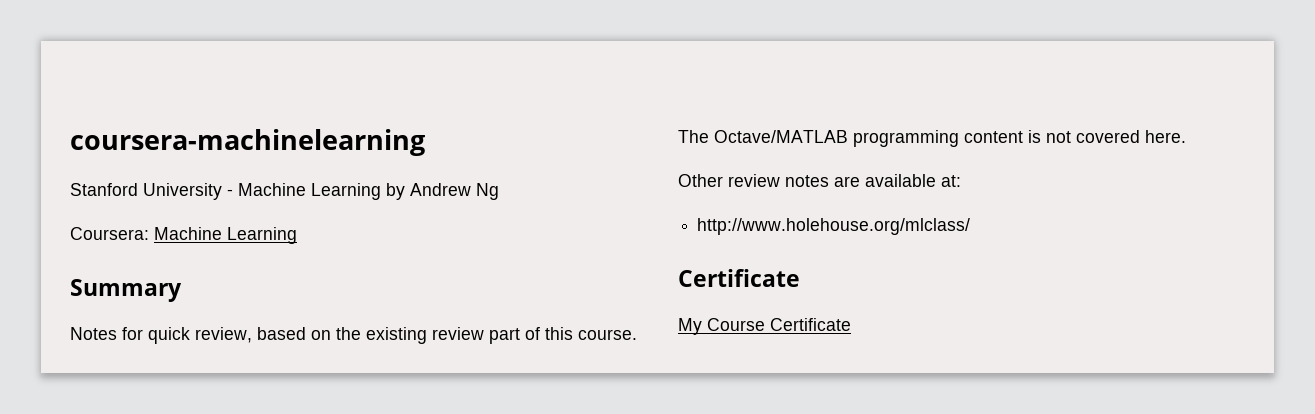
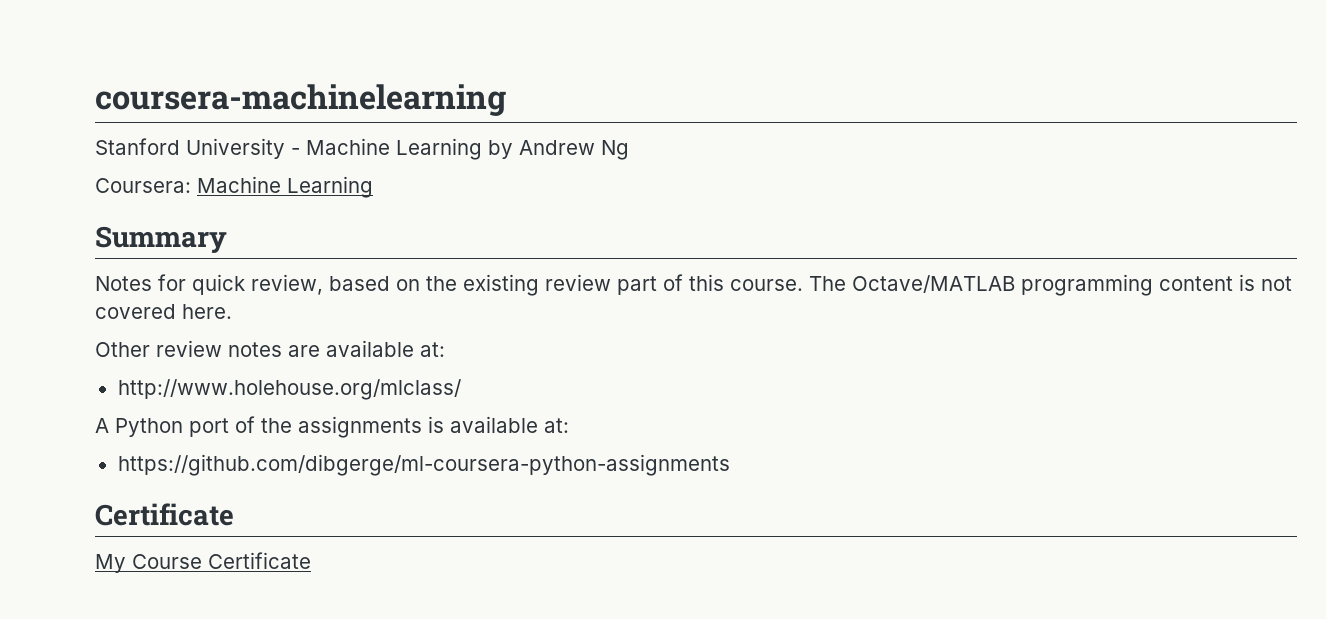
(971, 226) none -> [95,416,569,438] [117,454,730,476] // A Python port of the assignments is available at: // https://github.com/dibgerge/ml-coursera-python-assignments

